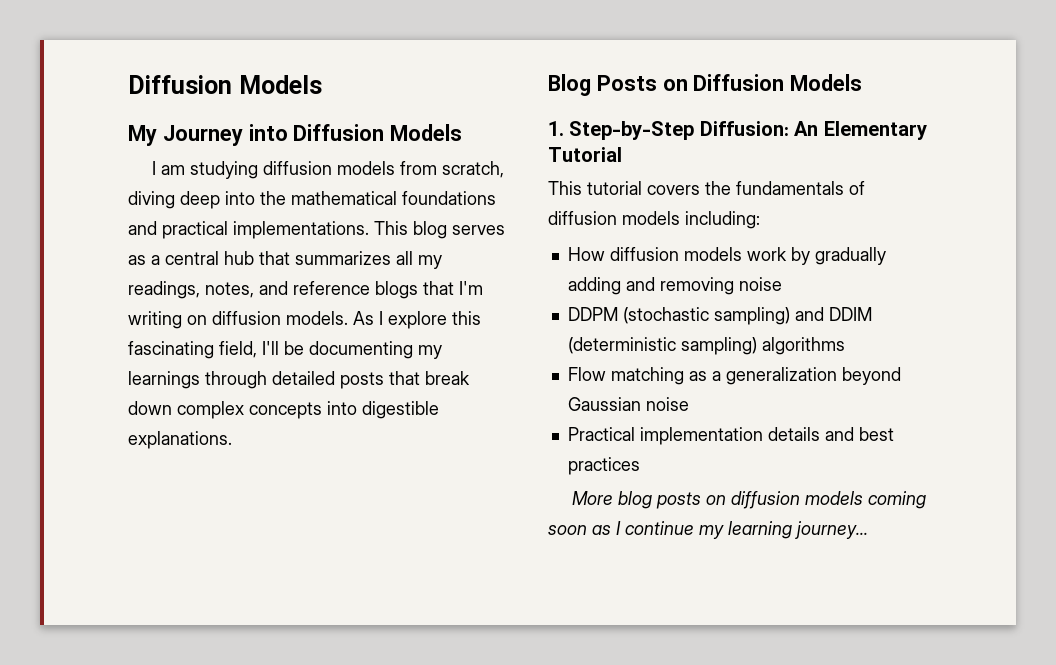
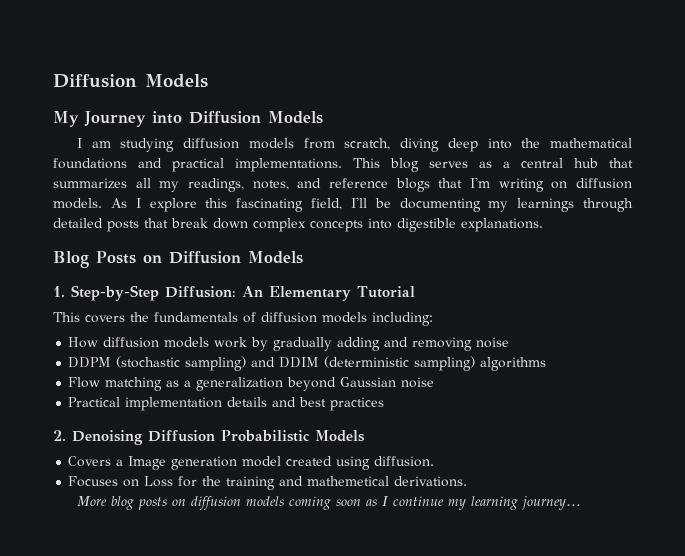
[587,181,642,195] tutorial -> (80, 317) none
(640, 466) none -> [53,430,365,445] [68,456,435,470] [68,476,468,490] // 2. Denoising Diffusion Probabilistic Models // Covers a Image generation model created using diffusion. // Focuses on Loss for the training and mathemetical derivations.

